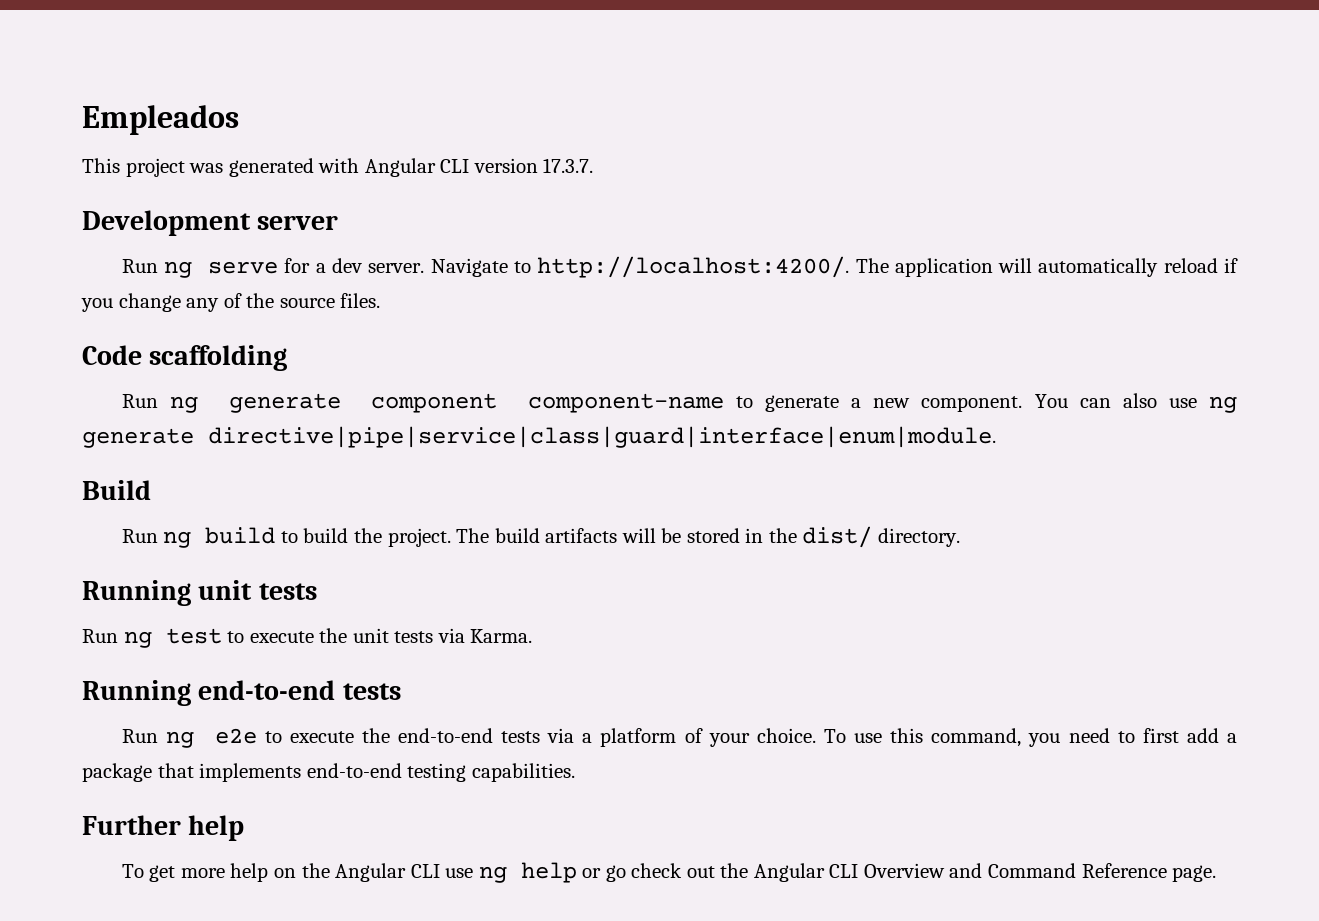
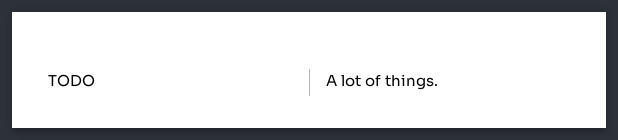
[82,105,239,135] [82,158,594,177] [82,210,339,236] [121,256,1238,278] [81,293,381,312] [82,345,288,371] [121,393,1237,413] [82,426,996,448] [82,480,151,500] [121,526,960,548] [82,580,317,606] [82,628,533,648] [82,680,401,706] [121,728,1238,748] [82,763,575,782] [82,815,245,841] [121,862,1217,883] Empleados // This project was generated with Angular CLI version 17.3.7. // Development server // Run ng serve for a dev server. Navigate to http://localhost:4200/. The application will automatically reload if you change any of the source files. // Code scaffolding // Run ng generate component component-name to generate a new component. You can also use ng generate directive|pipe|service|class|guard|interface|enum|module. // Build // Run ng build to build the project. The build artifacts will be stored in the dist/ directory. // Running unit tests // Run ng test to execute the unit tests via Karma. // Running end-to-end tests // Run ng e2e to execute the end-to-end tests via a platform of your choice. To use this command, you need to first add a package that implements end-to-end testing capabilities. // Further help // To get more help on the Angular CLI use ng help or go check out the Angular CLI Overview and Command Reference page. -> [48,74,95,87] [326,74,439,90] TODO // A lot of things.

